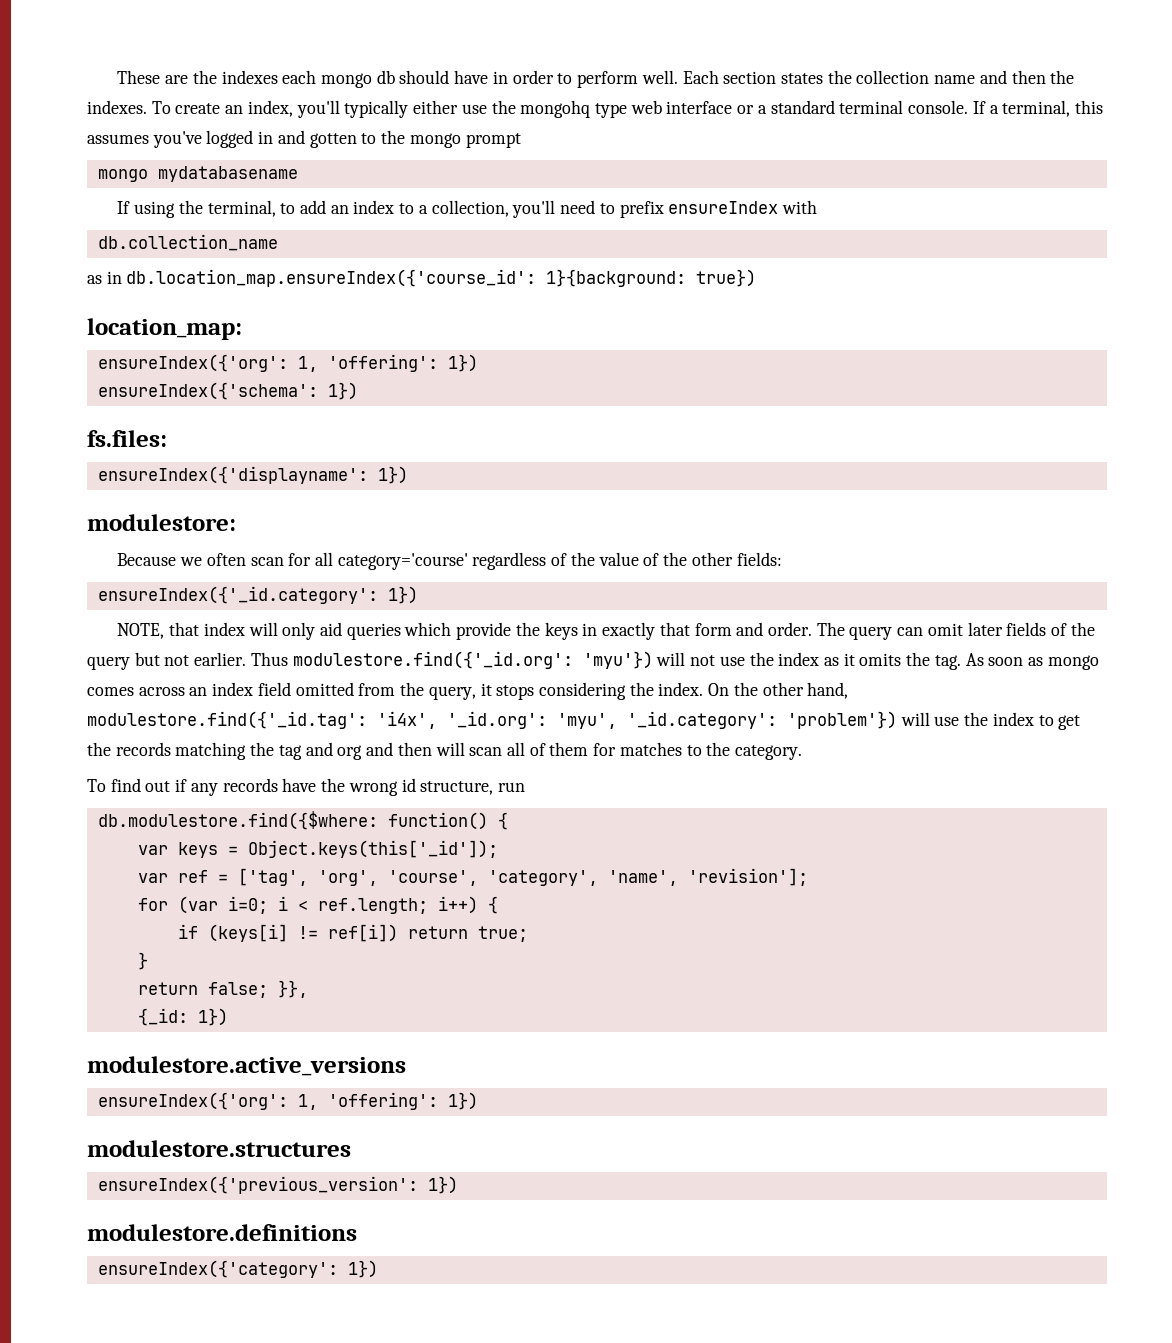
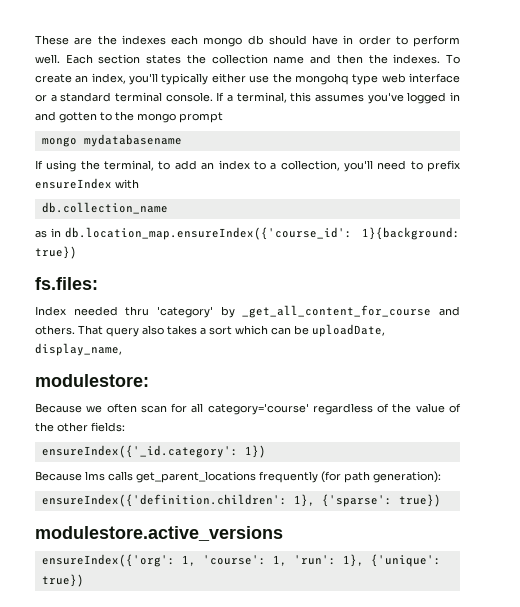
[87,318,242,340] [97,354,478,372] [97,382,358,400] [87,430,167,447] [97,466,408,484] location_map: // ensureIndex({'org': 1, 'offering': 1}) // ensureIndex({'schema': 1}) // fs.files: // ensureIndex({'displayname': 1}) -> [35,277,98,290] [35,305,460,318] [35,324,385,337] [35,343,122,356] fs.files: // Index needed thru 'category' by _get_all_content_for_course and others. That query also takes a sort which can be uploadDate, display_name,
[117,622,1095,640] [87,651,1099,670] [87,682,849,700] [87,711,1081,730] [87,742,803,760] [87,778,525,796] [97,811,508,830] [137,840,498,858] [137,868,808,886] [137,896,498,914] [177,924,528,942] [137,952,148,970] [137,980,308,998] [137,1008,228,1026] [87,1056,406,1076] [97,1092,478,1110] [87,1140,351,1157] [97,1176,458,1194] [87,1224,357,1241] [97,1260,378,1278] NOTE, that index will only aid queries which provide the keys in exactly that form and order. The query can omit later fields of the query but not earlier. Thus modulestore.find({'_id.org': 'myu'}) will not use the index as it omits the tag. As soon as mongo comes across an index field omitted from the query, it stops considering the index. On the other hand, modulestore.find({'_id.tag': 'i4x', '_id.org': 'myu', '_id.category': 'problem'}) will use the index to get the records matching the tag and org and then will scan all of them for matches to the category. // To find out if any records have the wrong id structure, run // db.modulestore.find({$where: function() { // var keys = Object.keys(this['_id']); // var ref = ['tag', 'org', 'course', 'category', 'name', 'revision']; // for (var i=0; i < ref.length; i++) { // if (keys[i] != ref[i]) return true; // } // return false; }}, // {_id: 1}) // modulestore.active_versions // ensureIndex({'org': 1, 'offering': 1}) // modulestore.structures // ensureIndex({'previous_version': 1}) // modulestore.definitions // ensureIndex({'category': 1}) -> [35,471,441,483] [41,494,441,507] [35,526,283,541] [41,554,441,567] [41,574,84,587] Because lms calls get_parent_locations frequently (for path generation): // ensureIndex({'definition.children': 1}, {'sparse': true}) // modulestore.active_versions // ensureIndex({'org': 1, 'course': 1, 'run': 1}, {'unique': true})

